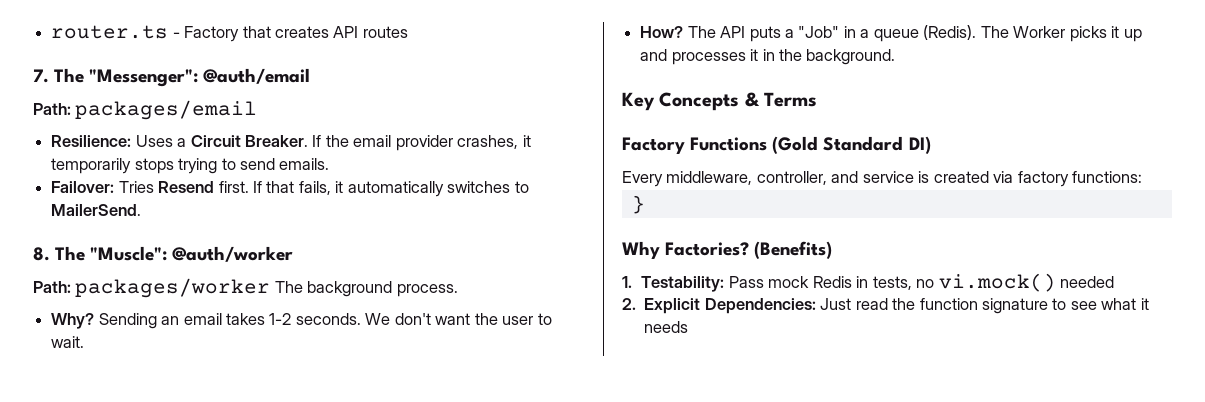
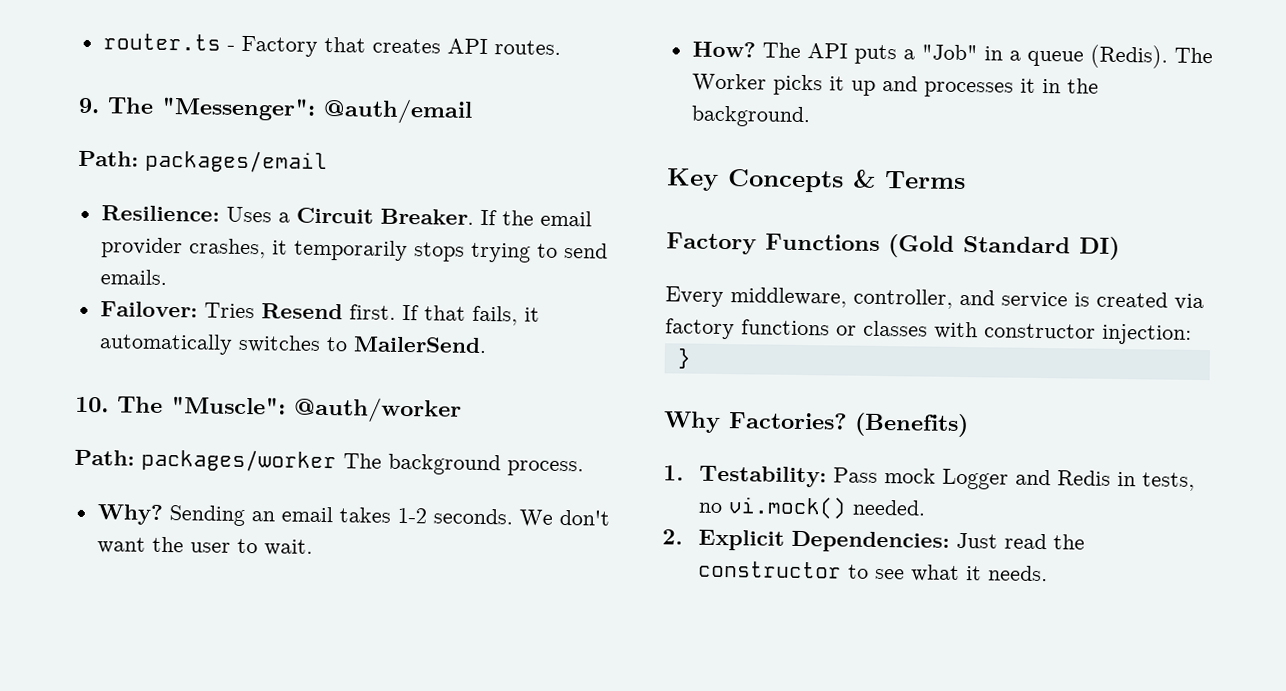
[362,26,408,38] [33,69,49,83] routes // 7. -> [493,40,561,55] [78,97,100,114] routes. // 9.
[33,247,50,261] 8. -> [75,396,109,413] 10.
[1072,171,1143,183] functions: -> [741,319,1192,345] functions or classes with constructor injection:
(810, 282) none -> [942,468,1052,490] Logger and
[1059,276,1114,288] needed -> [852,499,927,516] needed.
[919,298,1048,314] function signature -> [698,560,843,579] constructor
[644,321,689,333] needs -> [988,565,1049,582] needs.

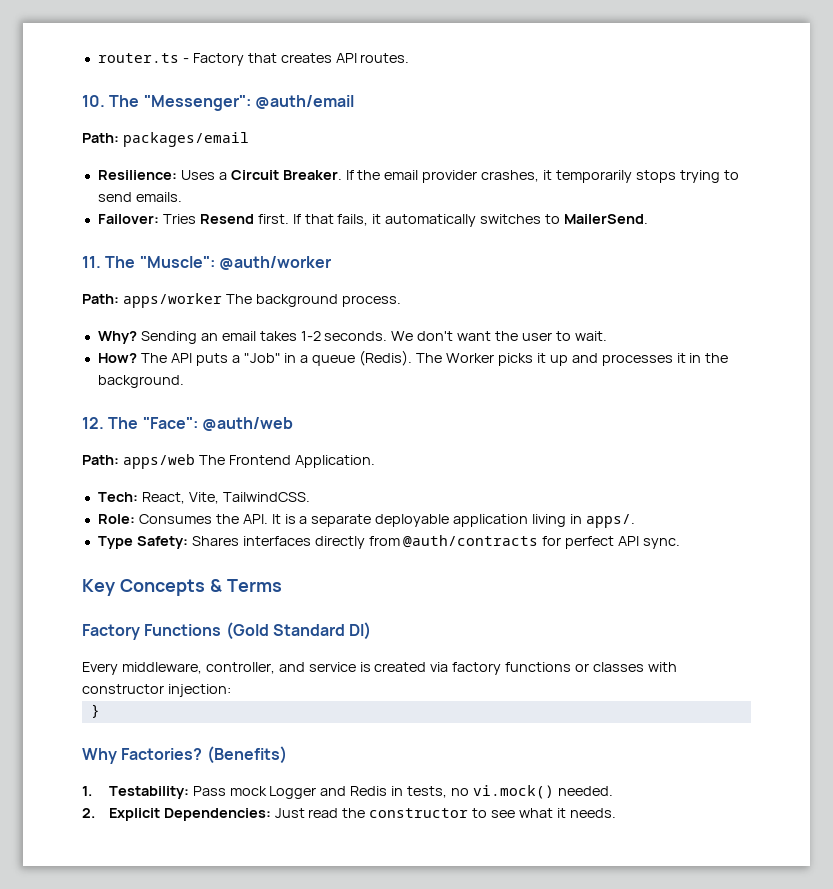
[78,97,100,114] 9. -> [82,95,105,107] 10.
[75,396,109,413] 10. -> [82,256,101,268] 11.
[141,448,337,473] packages/worker -> [122,293,222,308] apps/worker
(811, 116) none -> [82,417,293,431] [82,454,375,469] [97,492,310,504] [97,514,635,528] [97,535,681,549] // 12. The "Face": @auth/web // Path: apps/web The Frontend Application. // Tech: React, Vite, TailwindCSS. // Role: Consumes the API. It is a separate deployable application living in apps/. // Type Safety: Shares interfaces directly from @auth/contracts for perfect API sync.

